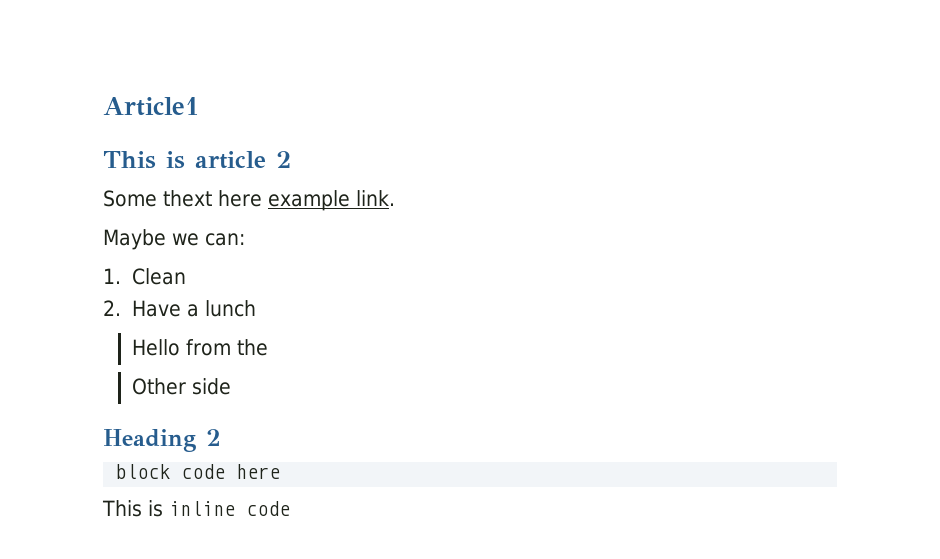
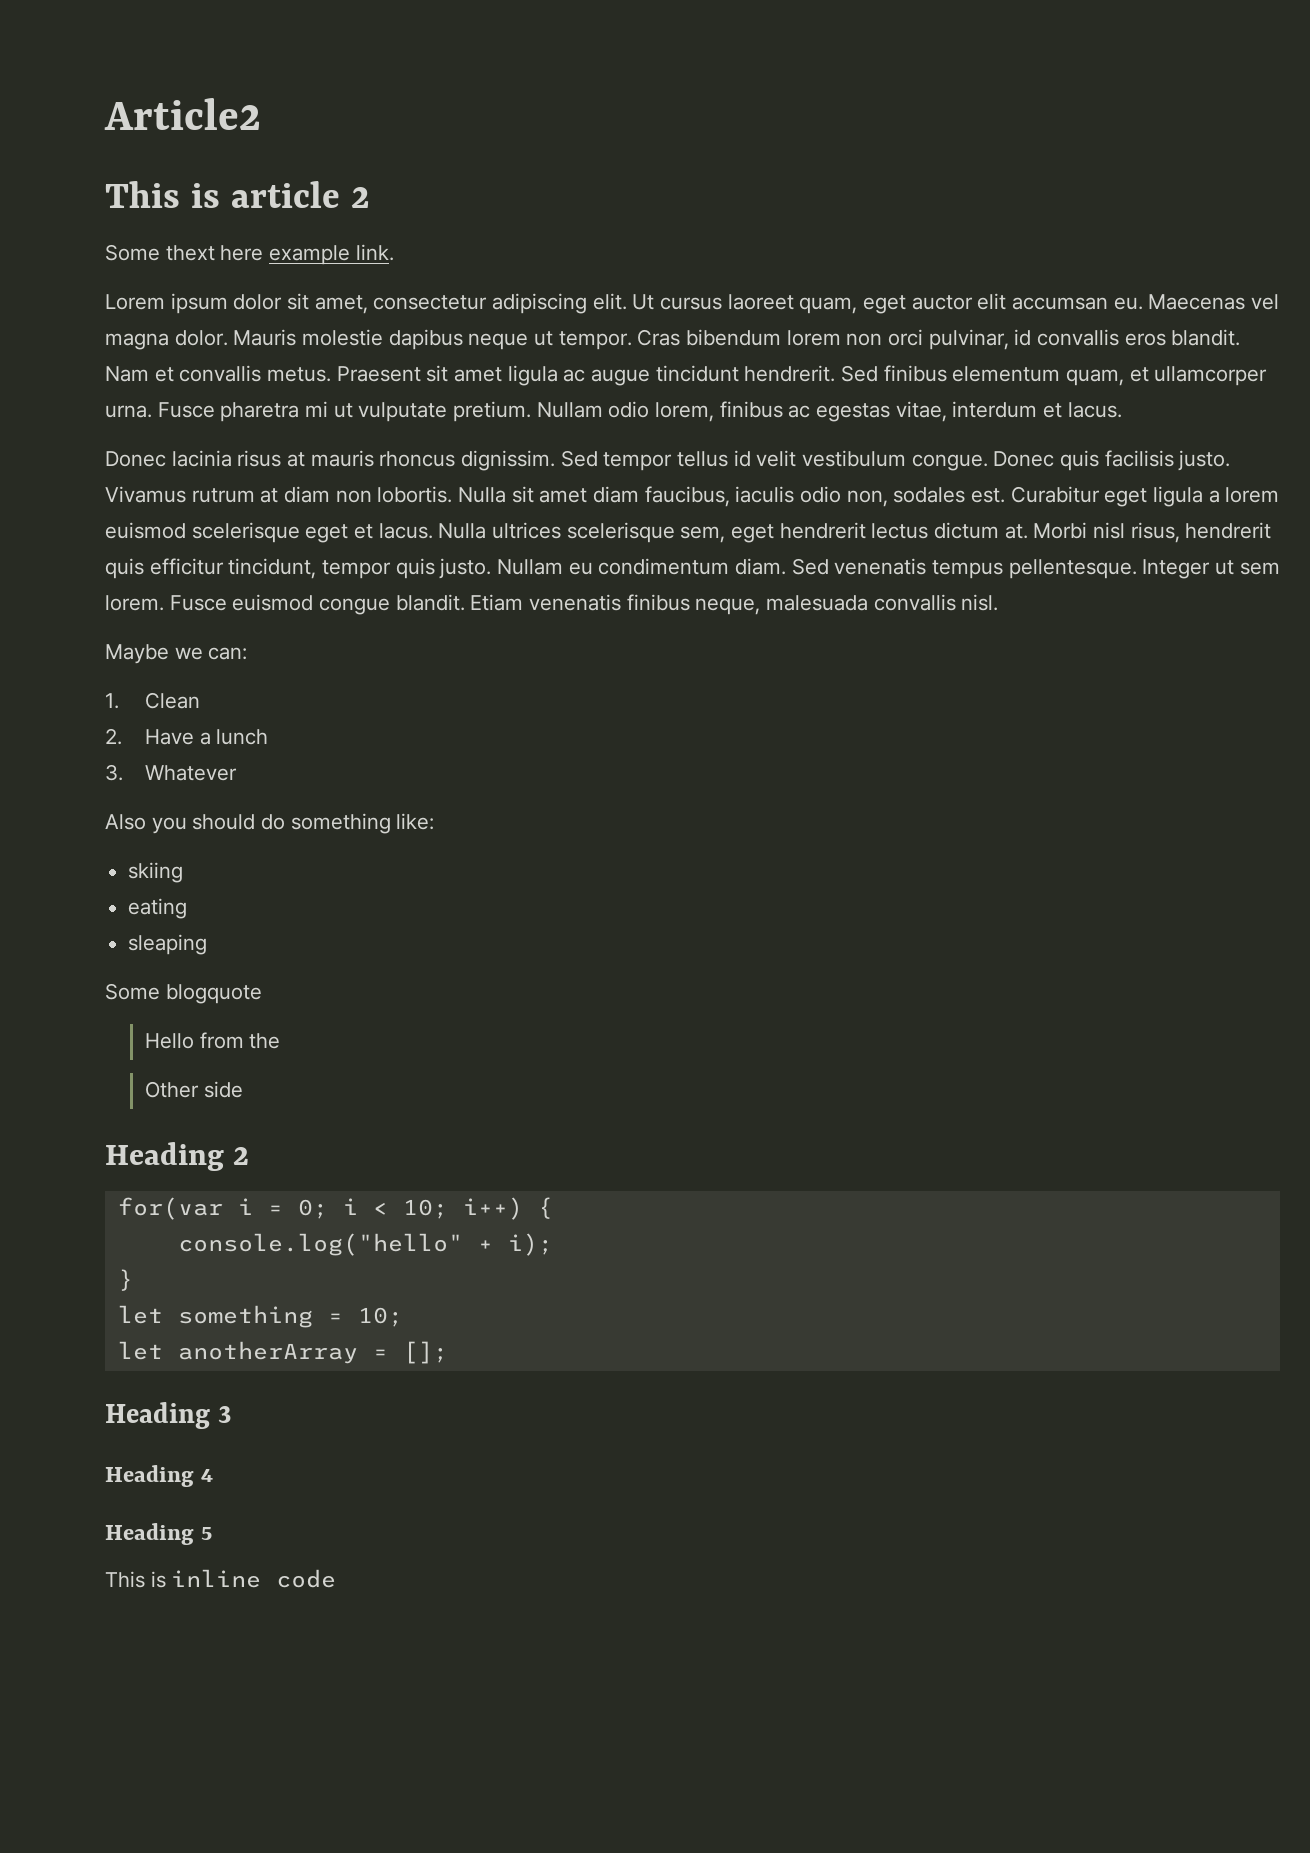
[103,97,199,116] Article1 -> [104,98,261,130] Article2
(395, 198) none -> [105,293,1280,314] [105,329,1241,350] [105,365,1268,386] [105,401,1122,422] [105,450,1231,471] [105,486,1280,507] [105,522,1272,543] [105,558,1280,579] [105,594,999,615] // Lorem ipsum dolor sit amet, consectetur adipiscing elit. Ut cursus laoreet quam, eget auctor elit accumsan eu. Maecenas vel magna dolor. Mauris molestie dapibus neque ut tempor. Cras bibendum lorem non orci pulvinar, id convallis eros blandit. Nam et convallis metus. Praesent sit amet ligula ac augue tincidunt hendrerit. Sed finibus elementum quam, et ullamcorper urna. Fusce pharetra mi ut vulputate pretium. Nullam odio lorem, finibus ac egestas vitae, interdum et lacus. // Donec lacinia risus at mauris rhoncus dignissim. Sed tempor tellus id velit vestibulum congue. Donec quis facilisis justo. Vivamus rutrum at diam non lobortis. Nulla sit amet diam faucibus, iaculis odio non, sodales est. Curabitur eget ligula a lorem euismod scelerisque eget et lacus. Nulla ultrices scelerisque sem, eget hendrerit lectus dictum at. Morbi nisl risus, hendrerit quis efficitur tincidunt, tempor quis justo. Nullam eu condimentum diam. Sed venenatis tempus pellentesque. Integer ut sem lorem. Fusce euismod congue blandit. Etiam venenatis finibus neque, malesuada convallis nisl.
(257, 308) none -> [105,764,237,781] [105,813,435,834] [128,862,184,883] [128,898,188,919] [128,934,208,955] [105,983,262,1004] // 3. Whatever // Also you should do something like: // skiing // eating // sleaping // Some blogquote
[115,464,281,479] block code here -> [117,1197,553,1220] [177,1233,553,1256] [117,1269,133,1291] [117,1305,403,1328] [117,1341,448,1364] [105,1402,232,1429] [105,1465,214,1487] [105,1523,213,1545] for(var i = 0; i < 10; i++) { // console.log("hello" + i); // } // let something = 10; // let anotherArray = []; // Heading 3 // Heading 4 // Heading 5

